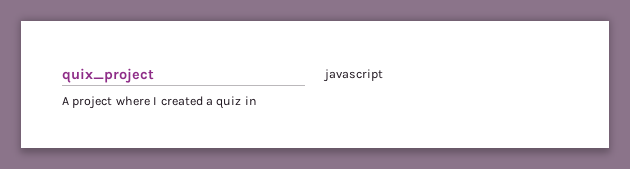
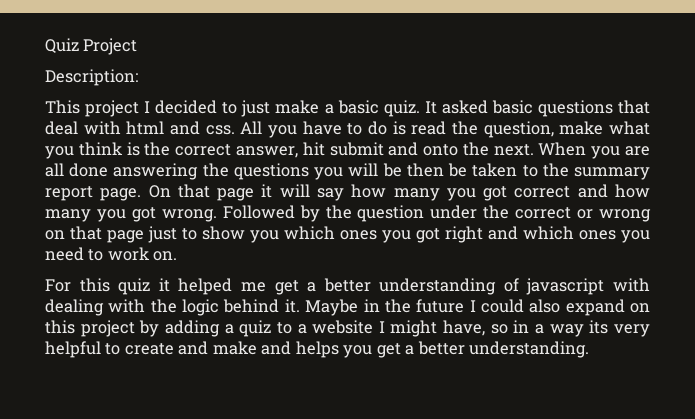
[62,68,154,83] [62,96,257,109] [323,69,383,82] quix_project // A project where I created a quiz in javascript -> [45,38,138,55] [45,69,138,86] [45,100,650,117] [45,121,651,138] [45,142,650,159] [45,163,650,180] [45,184,650,201] [45,205,651,222] [45,226,650,243] [45,247,178,261] [45,278,650,295] [45,299,650,316] [45,320,650,337] [45,341,590,358] Quiz Project // Description: // This project I decided to just make a basic quiz. It asked basic questions that deal with html and css. All you have to do is read the question, make what you think is the correct answer, hit submit and onto the next. When you are all done answering the questions you will be then be taken to the summary report page. On that page it will say how many you got correct and how many you got wrong. Followed by the question under the correct or wrong on that page just to show you which ones you got right and which ones you need to work on. // For this quiz it helped me get a better understanding of javascript with dealing with the logic behind it. Maybe in the future I could also expand on this project by adding a quiz to a website I might have, so in a way its very helpful to create and make and helps you get a better understanding.

